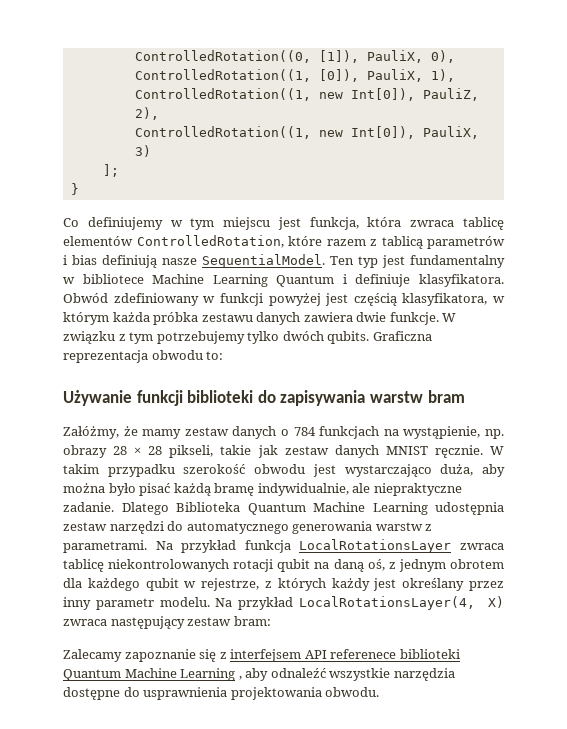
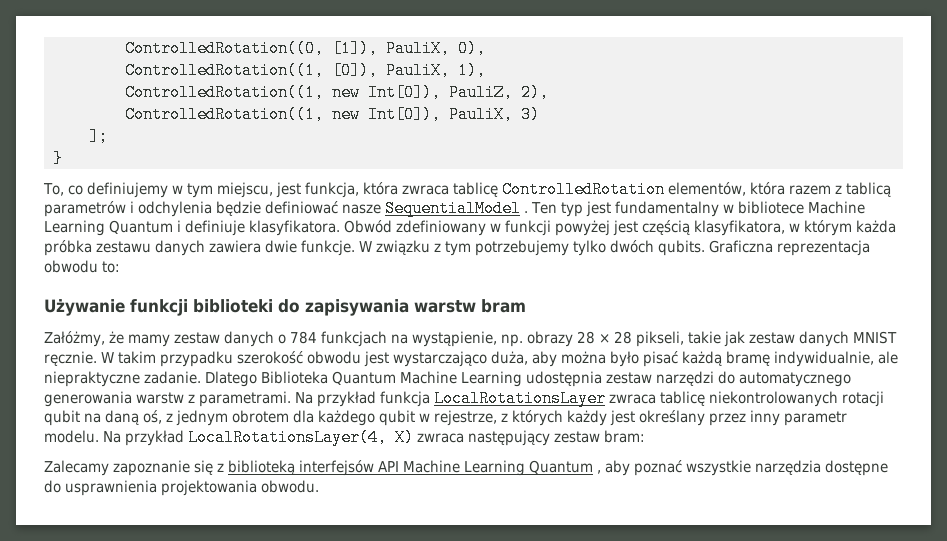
[63,218,79,227] Co -> [43,183,83,196] To, co
[223,217,271,230] miejscu -> [216,182,273,198] miejscu,
[63,235,322,248] elementów ControlledRotation, które -> [501,181,785,198] ControlledRotation elementów, która
[72,254,325,268] bias definiują nasze SequentialModel. -> [138,200,528,217] odchylenia będzie definiować nasze SequentialModel .
[230,649,460,662] [63,668,236,681] interfejsem API referenece biblioteki Quantum Machine Learning -> [228,460,593,476] biblioteką interfejsów API Machine Learning Quantum
[270,668,326,678] odnaleźć -> [634,460,682,476] poznać

